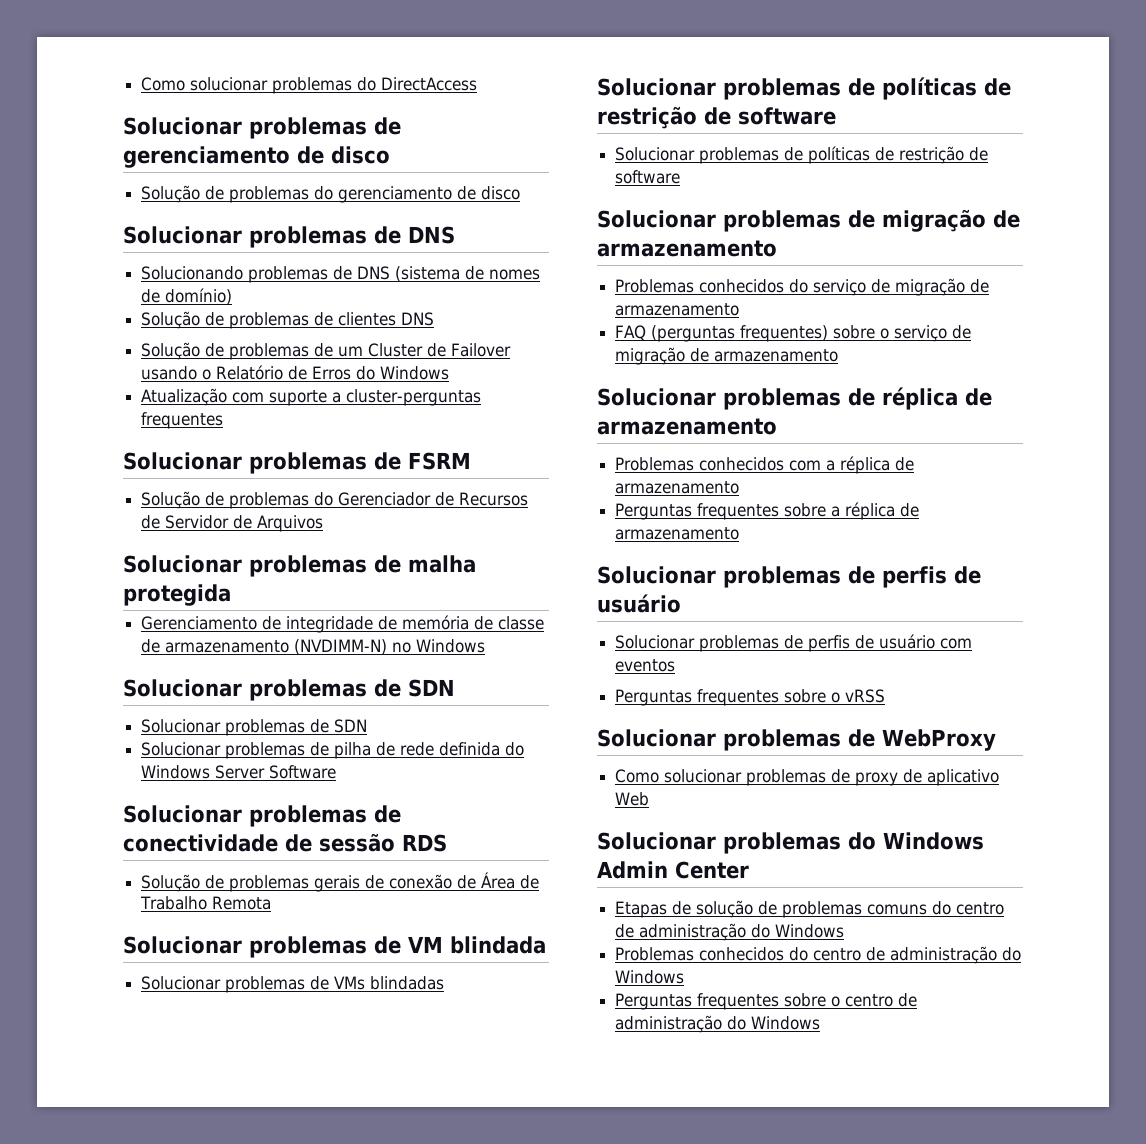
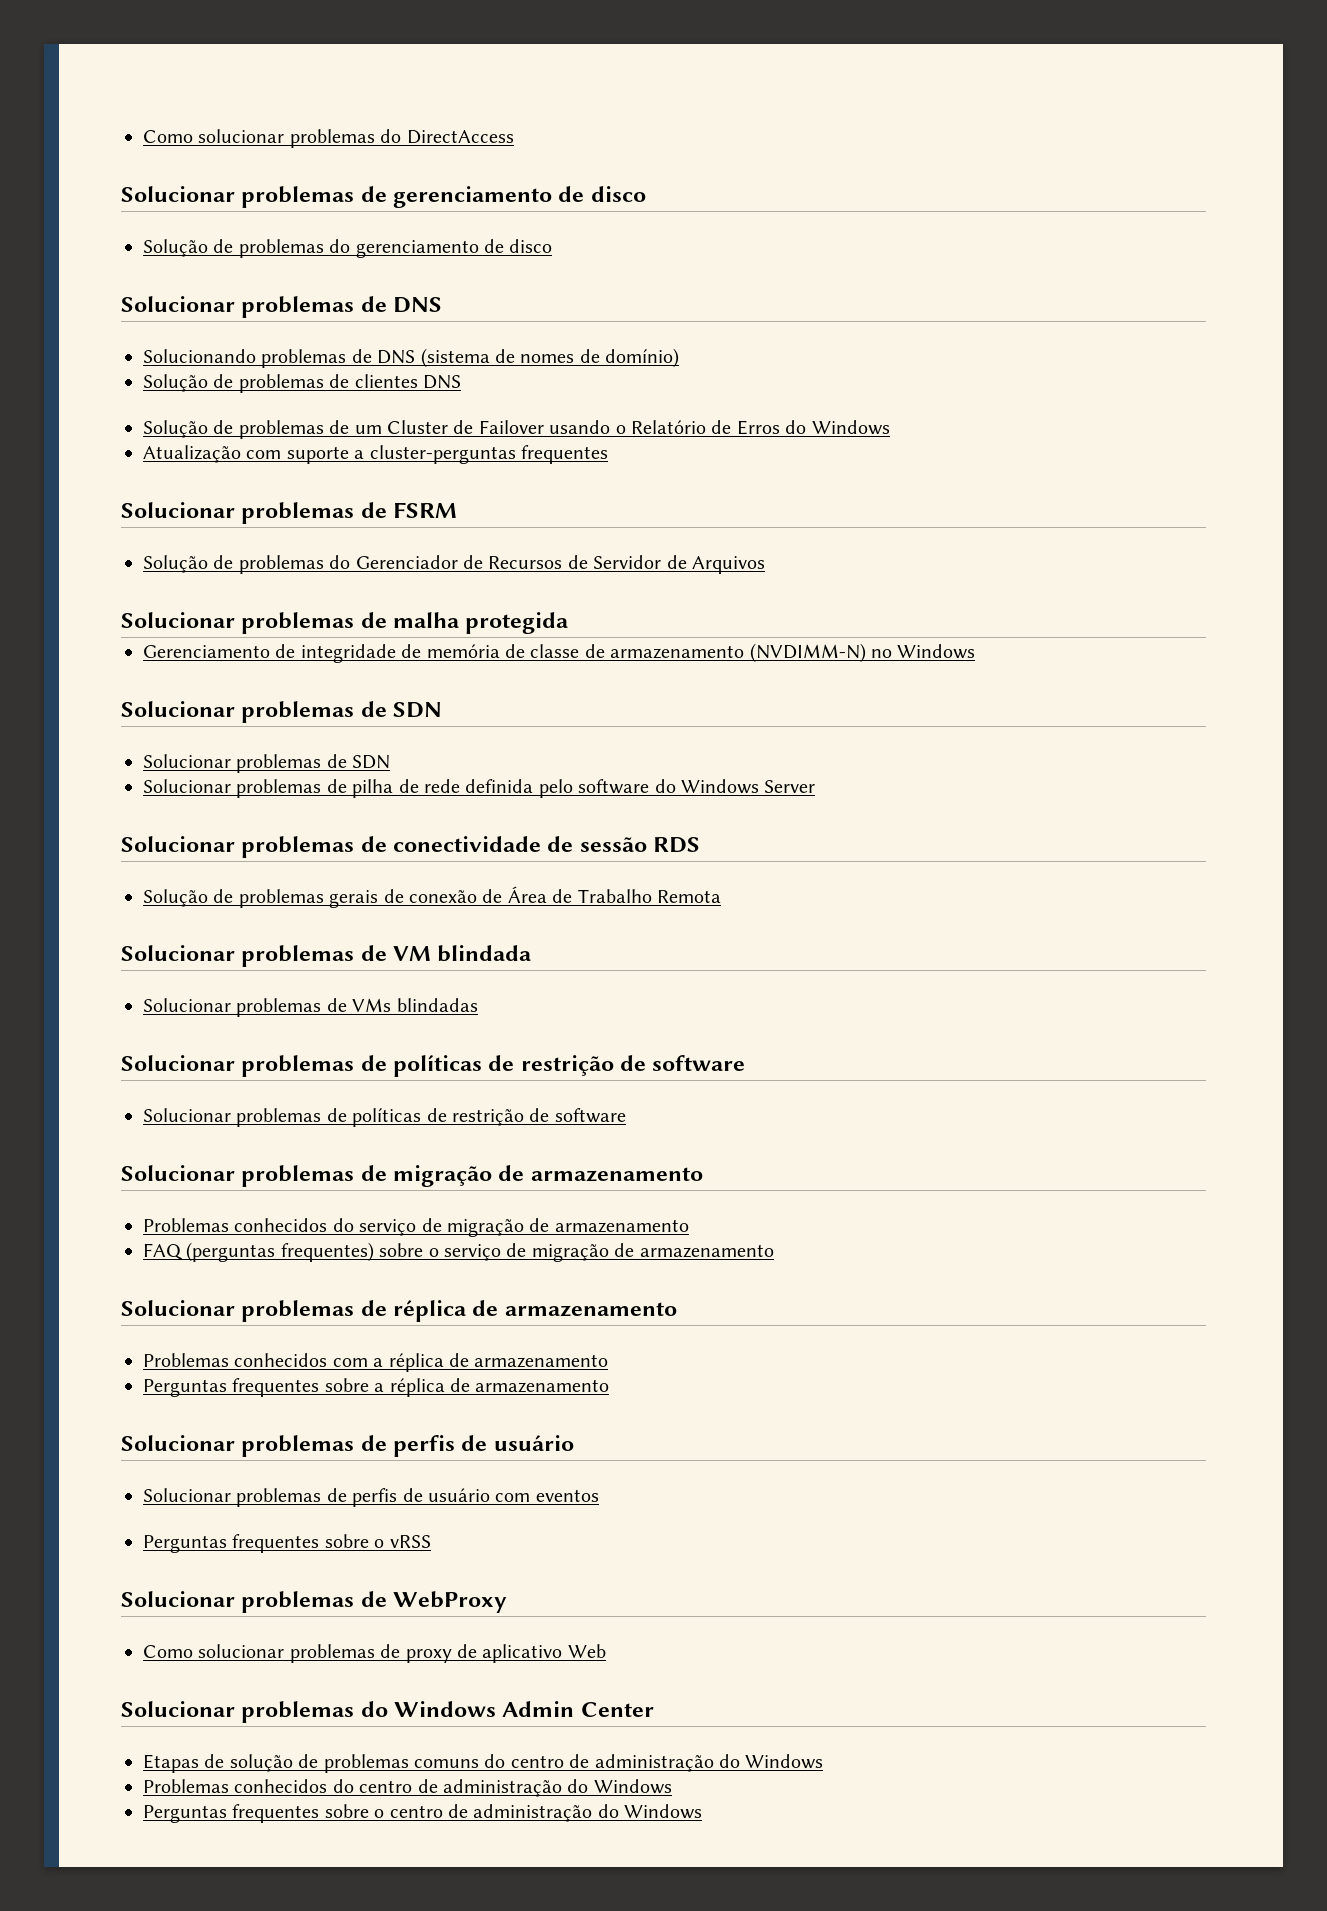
(501, 749) none -> [538,779,650,798] pelo software
[269,765,337,779] Software -> (816, 786) none

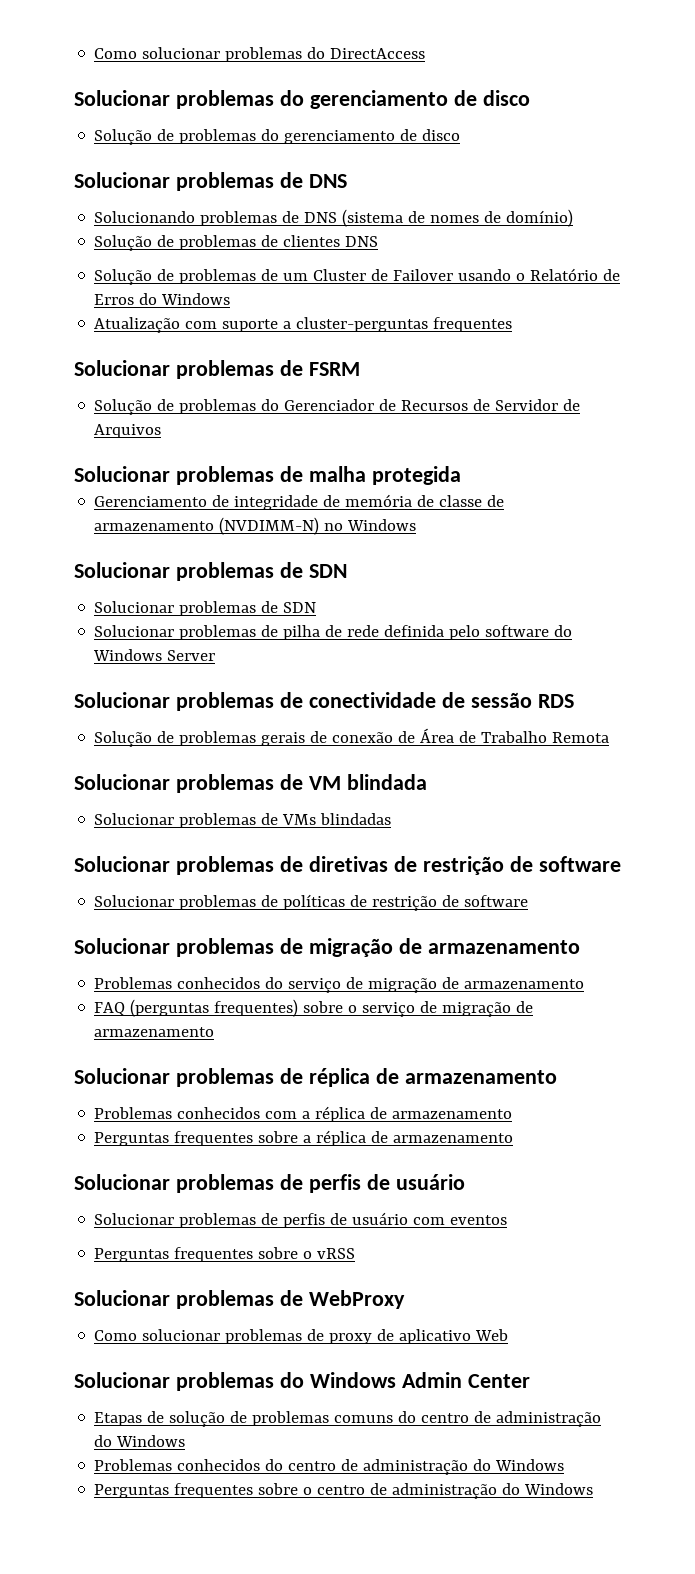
[360,186,387,202] de -> [279,90,304,106] do
[393,1055,483,1077] políticas -> [308,856,388,872] diretivas

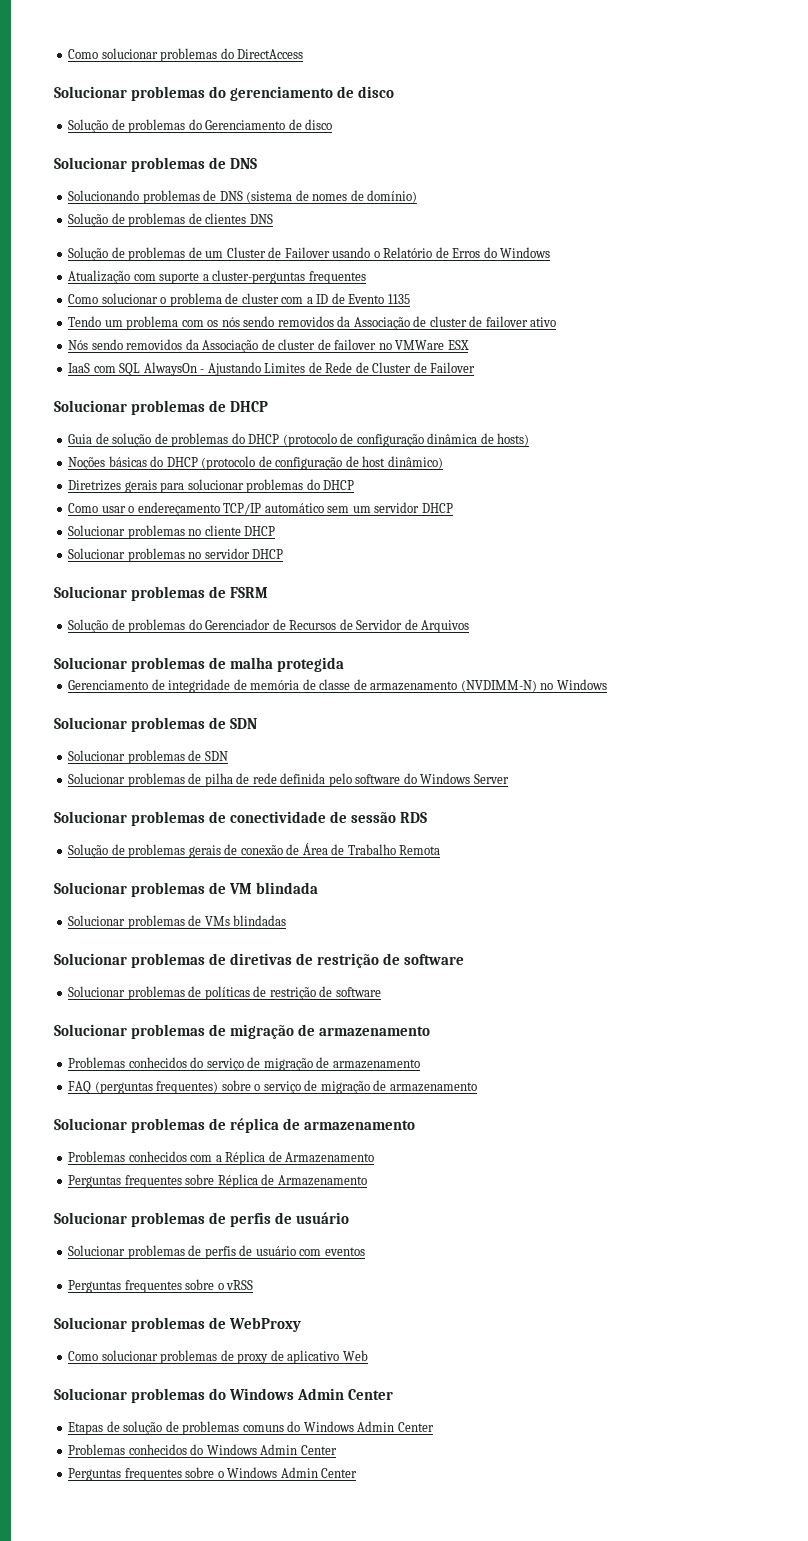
[284,130,396,144] gerenciamento -> [205,120,286,130] Gerenciamento
(513, 324) none -> [68,293,410,307] [68,316,557,330] [68,339,469,353] [68,362,476,376] [54,400,269,415] [68,433,530,447] [68,456,443,470] [68,479,355,493] [68,502,453,516] [68,525,276,539] [68,548,284,562] // Como solucionar o problema de cluster com a ID de Evento 1135 // Tendo um problema com os nós sendo removidos da Associação de cluster de failover ativo // Nós sendo removidos da Associação de cluster de failover no VMWare ESX // IaaS com SQL AlwaysOn - Ajustando Limites de Rede de Cluster de Failover // Solucionar problemas de DHCP // Guia de solução de problemas do DHCP (protocolo de configuração dinâmica de hosts) // Noções básicas do DHCP (protocolo de configuração de host dinâmico) // Diretrizes gerais para solucionar problemas do DHCP // Como usar o endereçamento TCP/IP automático sem um servidor DHCP // Solucionar problemas no cliente DHCP // Solucionar problemas no servidor DHCP
[315,1106,513,1122] [94,1130,514,1146] réplica de armazenamento // Perguntas frequentes sobre a réplica de armazenamento -> [225,1151,375,1165] [68,1174,367,1188] Réplica de Armazenamento // Perguntas frequentes sobre Réplica de Armazenamento
[421,1411,602,1427] [94,1435,186,1447] [94,1459,565,1475] [94,1483,594,1499] centro de administração do Windows // Problemas conhecidos do centro de administração do Windows // Perguntas frequentes sobre o centro de administração do Windows -> [303,1421,434,1432] [68,1444,337,1455] [68,1467,358,1481] Windows Admin Center // Problemas conhecidos do Windows Admin Center // Perguntas frequentes sobre o Windows Admin Center

